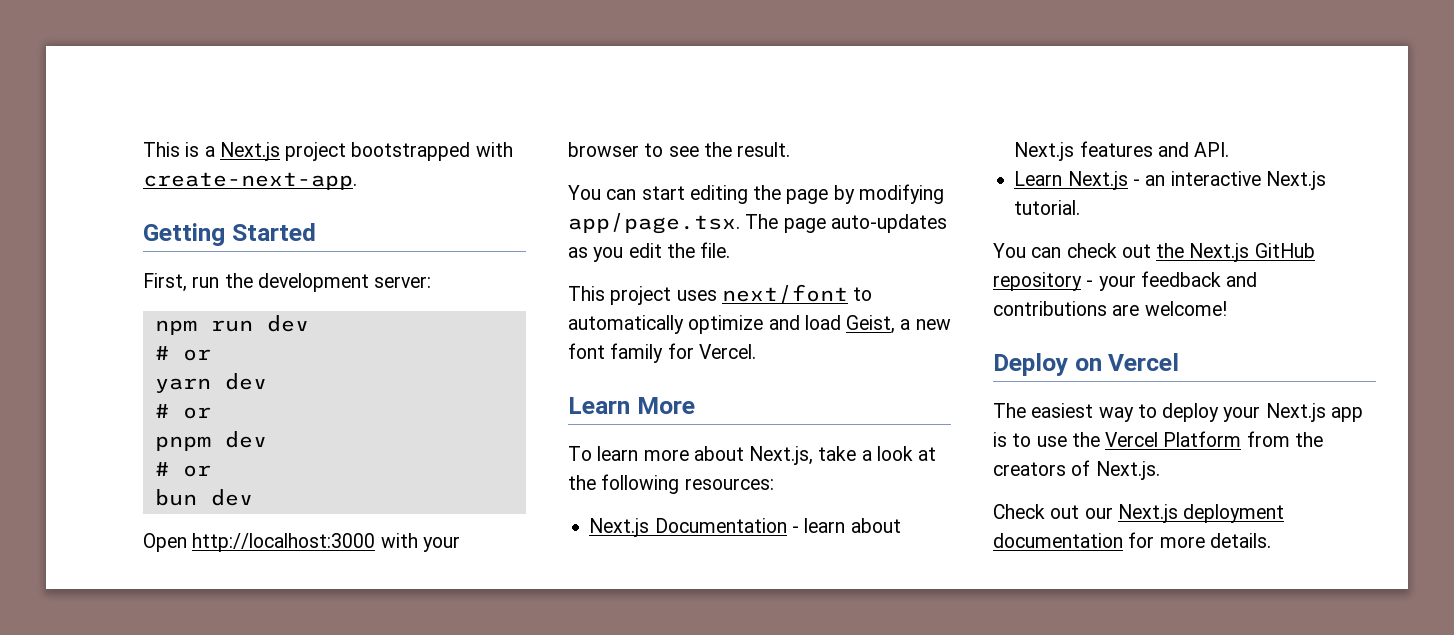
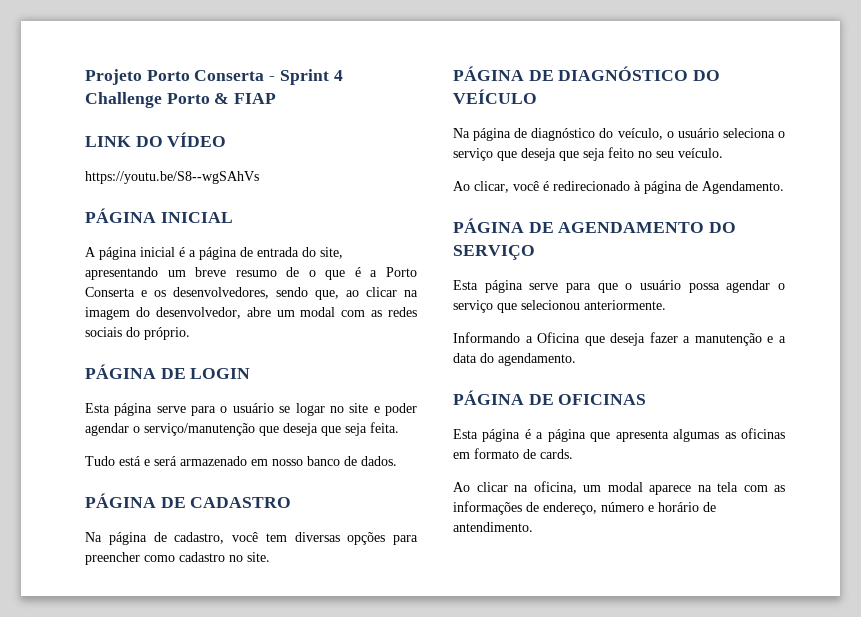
[143,142,513,161] [143,172,357,190] [143,223,316,246] [143,273,432,292] [154,315,309,335] [154,346,211,361] [154,373,267,393] [154,404,211,419] [154,431,267,451] [154,462,211,477] [154,489,253,506] [143,533,460,552] [568,142,791,157] [568,184,944,204] [568,213,947,234] [568,242,731,262] [568,284,873,305] [568,315,951,334] [568,343,756,363] [568,397,695,414] [568,446,937,465] [568,474,774,494] [589,518,901,537] [1014,141,1230,161] [1014,171,1326,190] [1014,200,1081,215] [993,243,1315,262] [993,271,1258,291] [993,301,1227,316] [993,353,1180,376] [993,403,1363,422] [993,431,1323,447] [993,460,1160,480] [993,504,1285,523] [993,532,1271,548] This is a Next.js project bootstrapped with create-next-app. // Getting Started // First, run the development server: // npm run dev // # or // yarn dev // # or // pnpm dev // # or // bun dev // Open http://localhost:3000 with your browser to see the result. // You can start editing the page by modifying app/page.tsx. The page auto-updates as you edit the file. // This project uses next/font to automatically optimize and load Geist, a new font family for Vercel. // Learn More // To learn more about Next.js, take a look at the following resources: // Next.js Documentation - learn about Next.js features and API. // Learn Next.js - an interactive Next.js tutorial. // You can check out the Next.js GitHub repository - your feedback and contributions are welcome! // Deploy on Vercel // The easiest way to deploy your Next.js app is to use the Vercel Platform from the creators of Next.js. // Check out our Next.js deployment documentation for more details. -> [85,69,343,85] [85,92,277,108] [85,132,227,147] [85,171,259,184] [85,208,233,223] [85,247,343,260] [85,267,417,280] [85,287,418,300] [85,307,417,320] [85,327,190,340] [85,364,251,379] [85,403,418,416] [85,422,399,436] [85,456,397,466] [85,493,292,508] [85,532,418,545] [85,552,270,565] [453,66,721,81] [453,89,537,104] [453,128,785,141] [453,147,723,161] [453,181,784,194] [453,218,737,233] [453,245,535,260] [453,280,785,293] [453,300,666,313] [453,332,786,346] [453,353,576,366] [453,390,647,405] [453,428,785,442] [453,448,573,459] [453,481,785,495] [453,501,716,515] [453,522,533,532] Projeto Porto Conserta - Sprint 4 Challenge Porto & FIAP // LINK DO VÍDEO // https://youtu.be/S8--wgSAhVs // PÁGINA INICIAL // A página inicial é a página de entrada do site, apresentando um breve resumo de o que é a Porto Conserta e os desenvolvedores, sendo que, ao clicar na imagem do desenvolvedor, abre um modal com as redes sociais do próprio. // PÁGINA DE LOGIN // Esta página serve para o usuário se logar no site e poder agendar o serviço/manutenção que deseja que seja feita. // Tudo está e será armazenado em nosso banco de dados. // PÁGINA DE CADASTRO // Na página de cadastro, você tem diversas opções para preencher como cadastro no site. // PÁGINA DE DIAGNÓSTICO DO VEÍCULO // Na página de diagnóstico do veículo, o usuário seleciona o serviço que deseja que seja feito no seu veículo. // Ao clicar, você é redirecionado à página de Agendamento. // PÁGINA DE AGENDAMENTO DO SERVIÇO // Esta página serve para que o usuário possa agendar o serviço que selecionou anteriormente. // Informando a Oficina que deseja fazer a manutenção e a data do agendamento. // PÁGINA DE OFICINAS // Esta página é a página que apresenta algumas as oficinas em formato de cards. // Ao clicar na oficina, um modal aparece na tela com as informações de endereço, número e horário de antendimento.

